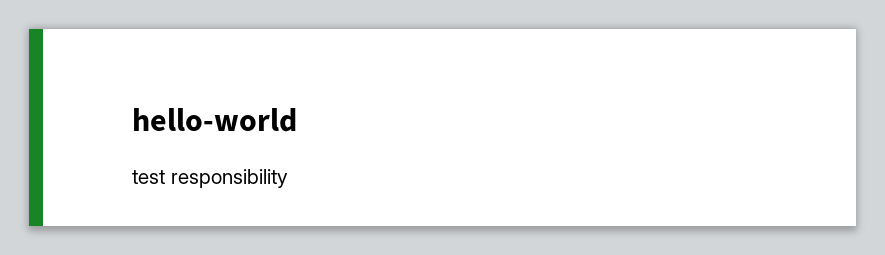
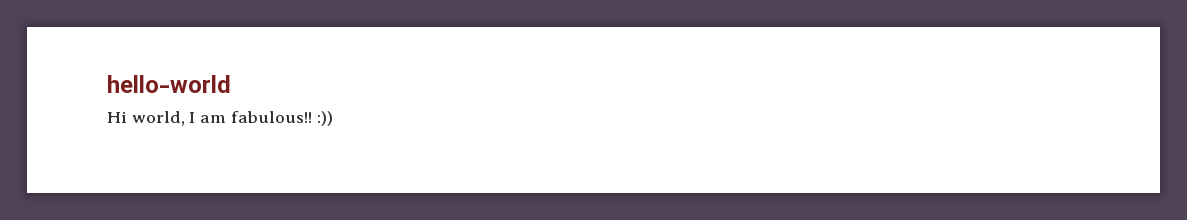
[132,169,288,188] test responsibility -> [107,111,333,126] Hi world, I am fabulous!! :))

